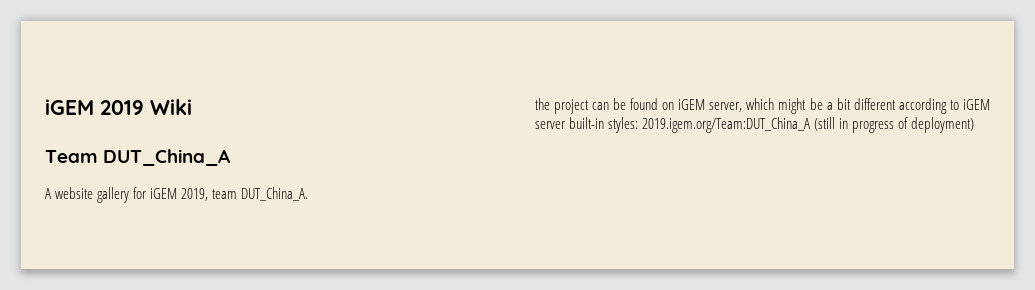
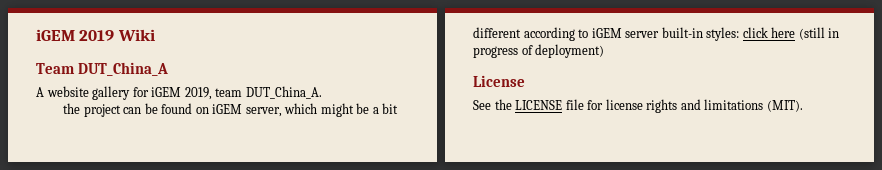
[642,117,811,133] 2019.igem.org/Team:DUT_China_A -> [742,27,796,38] click here
(975, 125) none -> [473,75,525,87] [473,99,803,113] // License // See the LICENSE file for license rights and limitations (MIT).

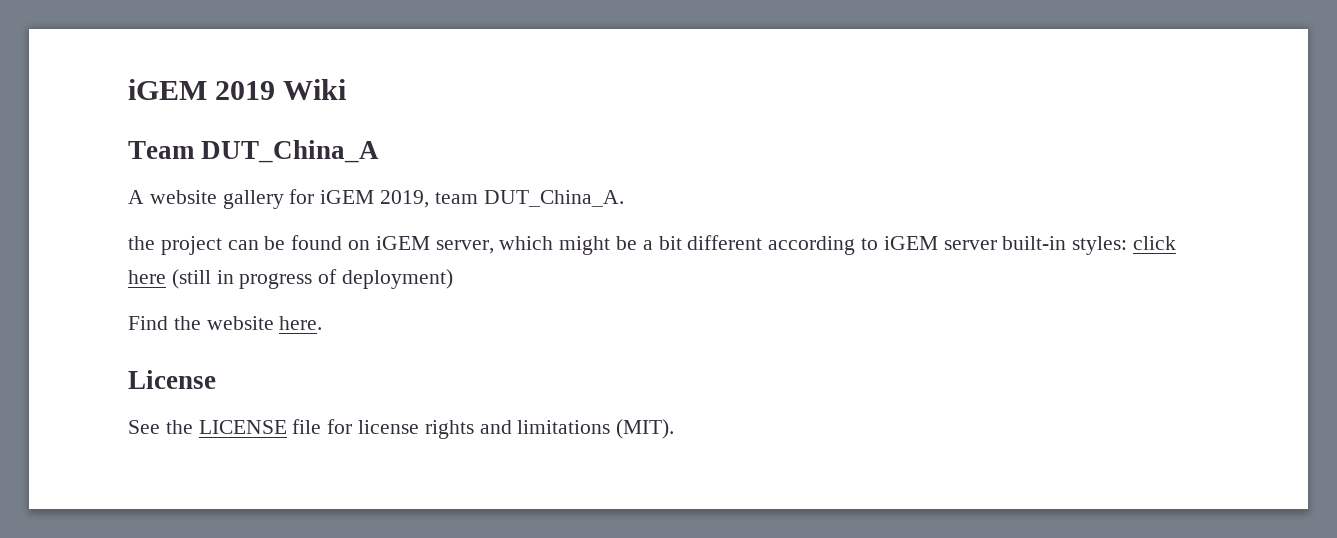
(605, 51) none -> [128,316,323,330] // Find the website here.

